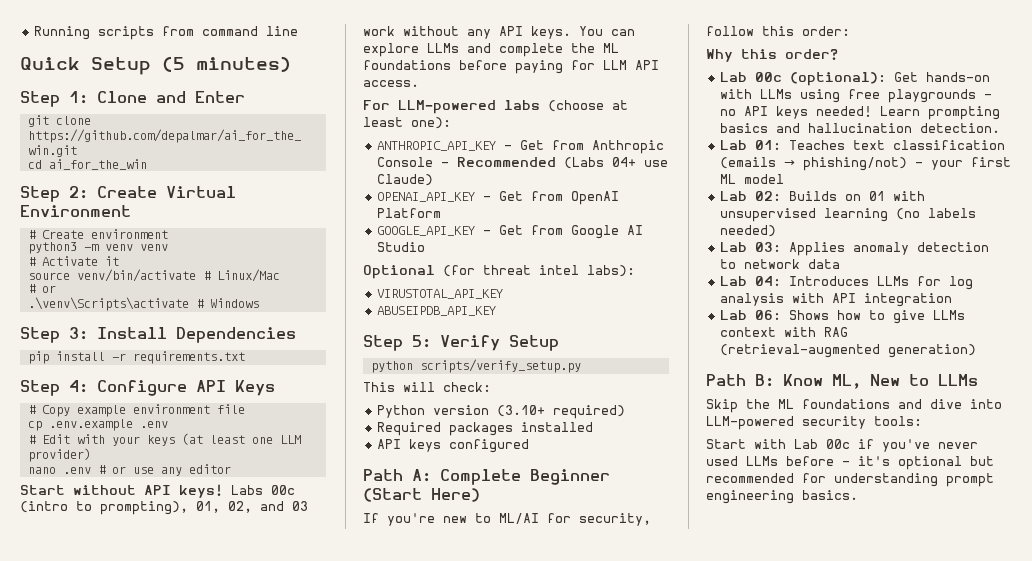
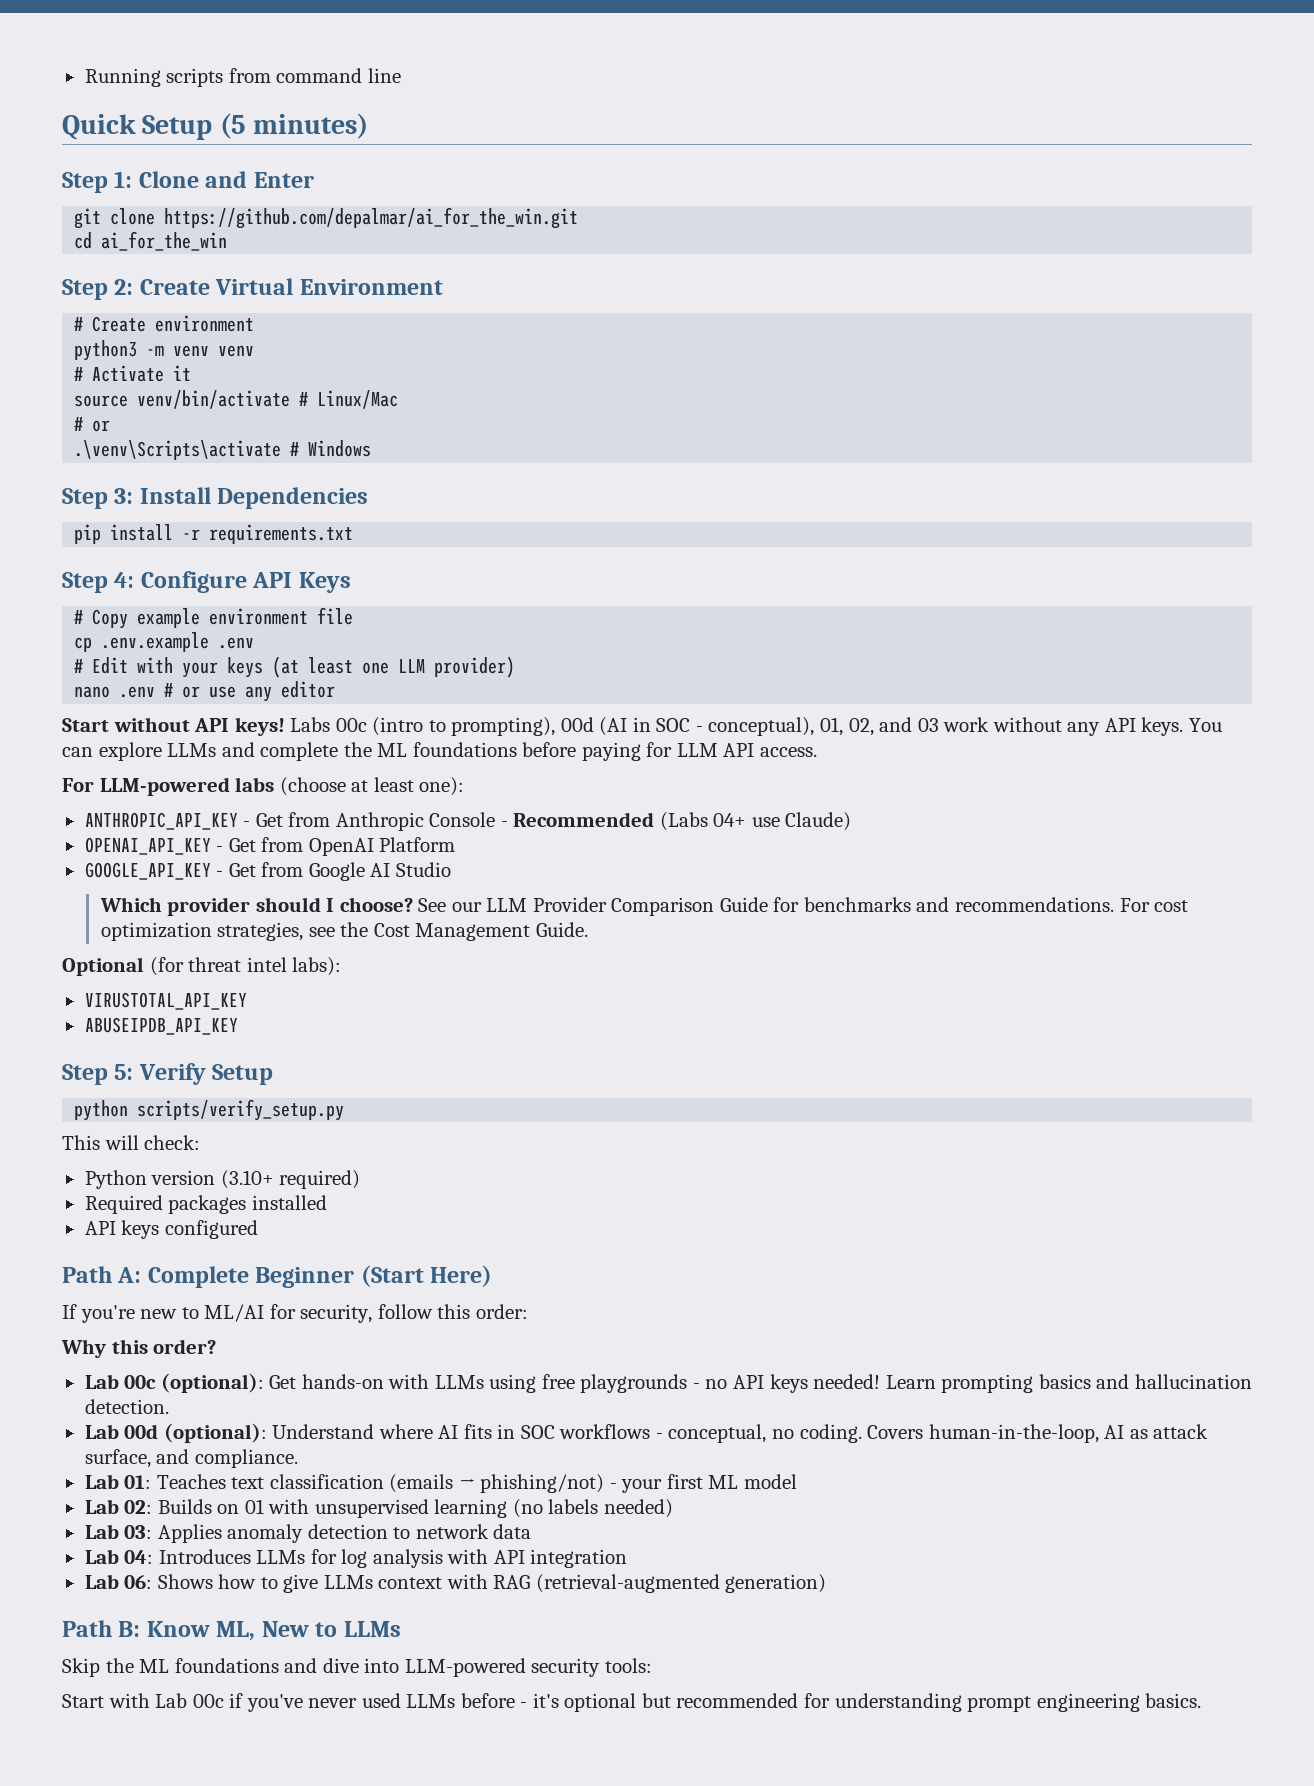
(188, 508) none -> [560,717,815,736] 00d (AI in SOC - conceptual),
(426, 247) none -> [99,897,1189,916] [100,922,588,941] // Which provider should I choose? See our LLM Provider Comparison Guide for benchmarks and recommendations. For cost optimization strategies, see the Cost Management Guide.
(1001, 128) none -> [84,1423,1209,1443] [84,1449,298,1468] // Lab 00d (optional): Understand where AI fits in SOC workflows - conceptual, no coding. Covers human-in-the-loop, AI as attack surface, and compliance.

